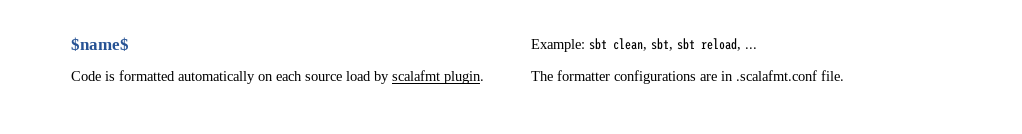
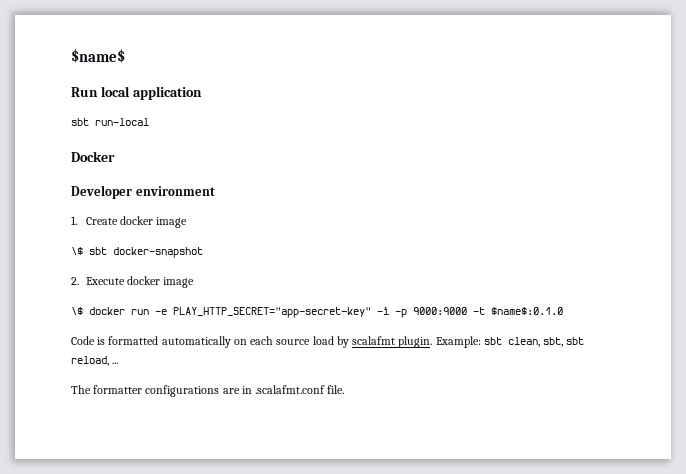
(129, 44) none -> [71,86,202,100] [71,118,149,126] [71,151,115,162] [71,185,215,199] [71,216,188,228] [71,247,203,258] [71,276,195,288] [71,307,563,318] // Run local application // sbt run-local // Docker // Developer environment // 1. Create docker image // \$ sbt docker-snapshot // 2. Execute docker image // \$ docker run -e PLAY_HTTP_SECRET="app-secret-key" -i -p 9000:9000 -t $name$:0.1.0

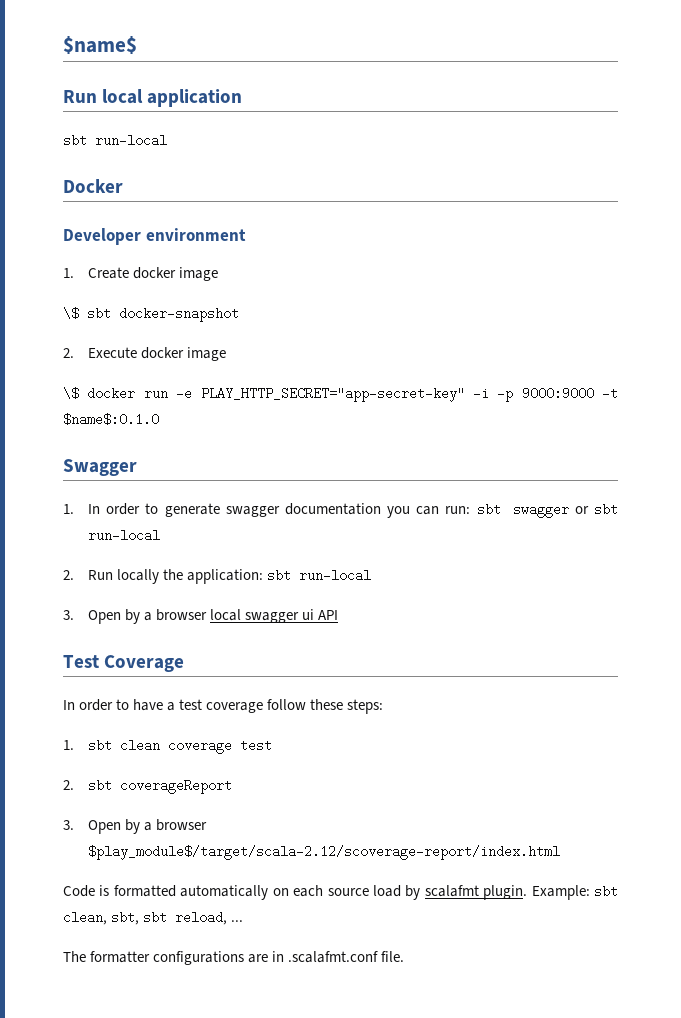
(563, 311) none -> [63,459,137,476] [63,503,618,518] [88,529,161,542] [63,569,372,584] [63,609,339,624] [63,655,185,672] [63,699,384,714] [63,739,273,754] [63,779,233,794] [63,819,208,834] [88,845,561,860] // Swagger // 1. In order to generate swagger documentation you can run: sbt swagger or sbt run-local // 2. Run locally the application: sbt run-local // 3. Open by a browser local swagger ui API // Test Coverage // In order to have a test coverage follow these steps: // 1. sbt clean coverage test // 2. sbt coverageReport // 3. Open by a browser $play_module$/target/scala-2.12/scoverage-report/index.html

